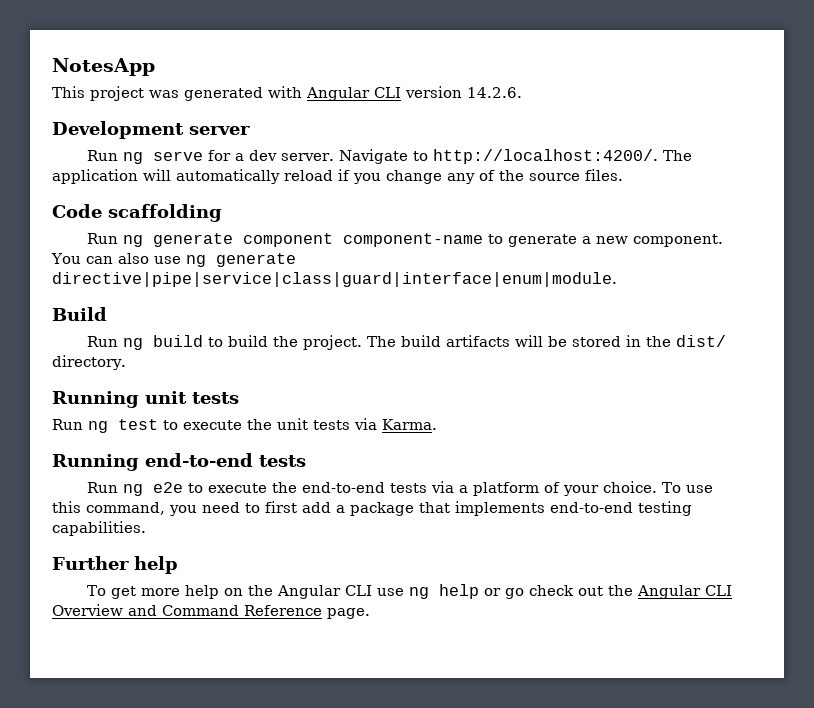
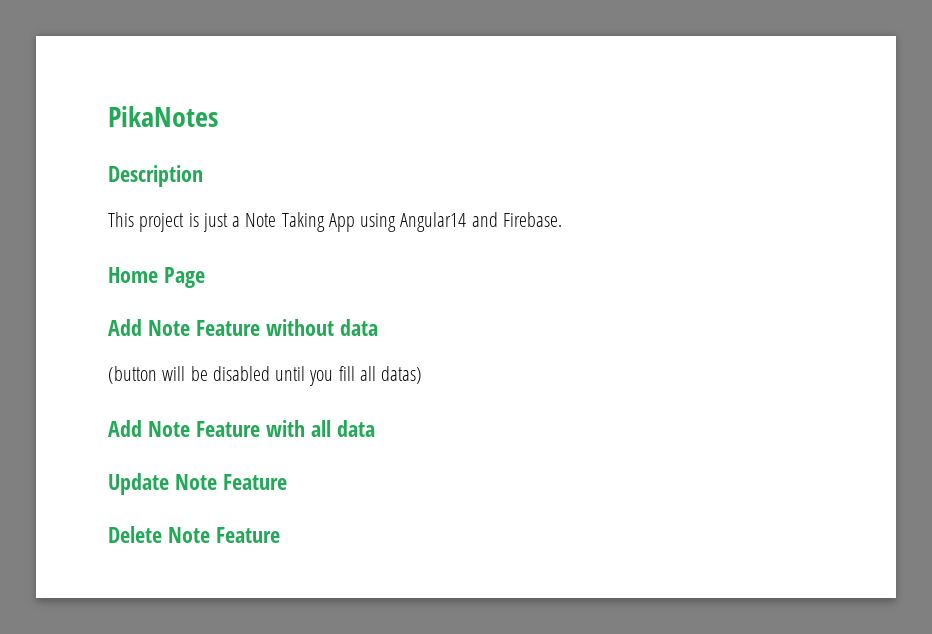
[52,58,155,76] NotesApp -> [108,106,218,127] [108,165,203,187] PikaNotes // Description
[149,86,522,101] [52,121,250,139] [86,149,692,164] [52,169,623,184] [52,204,222,222] [86,233,723,247] [51,253,296,267] [52,272,617,287] [52,307,107,321] [86,335,726,350] [52,355,126,370] [52,391,239,408] [52,418,437,433] [52,453,306,471] [86,481,713,496] [52,501,692,516] [52,521,146,536] [52,556,178,574] [86,584,732,599] [52,604,370,619] was generated with Angular CLI version 14.2.6. // Development server // Run ng serve for a dev server. Navigate to http://localhost:4200/. The application will automatically reload if you change any of the source files. // Code scaffolding // Run ng generate component component-name to generate a new component. You can also use ng generate directive|pipe|service|class|guard|interface|enum|module. // Build // Run ng build to build the project. The build artifacts will be stored in the dist/ directory. // Running unit tests // Run ng test to execute the unit tests via Karma. // Running end-to-end tests // Run ng e2e to execute the end-to-end tests via a platform of your choice. To use this command, you need to first add a package that implements end-to-end testing capabilities. // Further help // To get more help on the Angular CLI use ng help or go check out the Angular CLI Overview and Command Reference page. -> [188,212,562,232] [108,267,205,288] [108,319,378,336] [108,366,423,386] [108,420,375,437] [108,473,287,495] [108,526,280,543] is just a Note Taking App using Angular14 and Firebase. // Home Page // Add Note Feature without data // (button will be disabled until you fill all datas) // Add Note Feature with all data // Update Note Feature // Delete Note Feature

